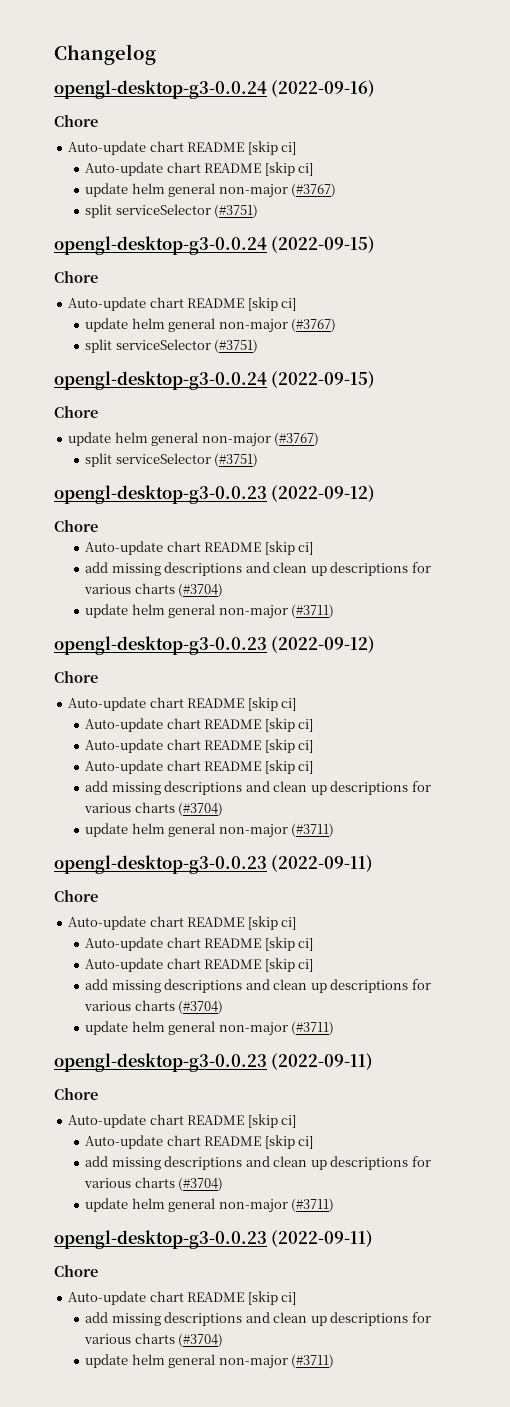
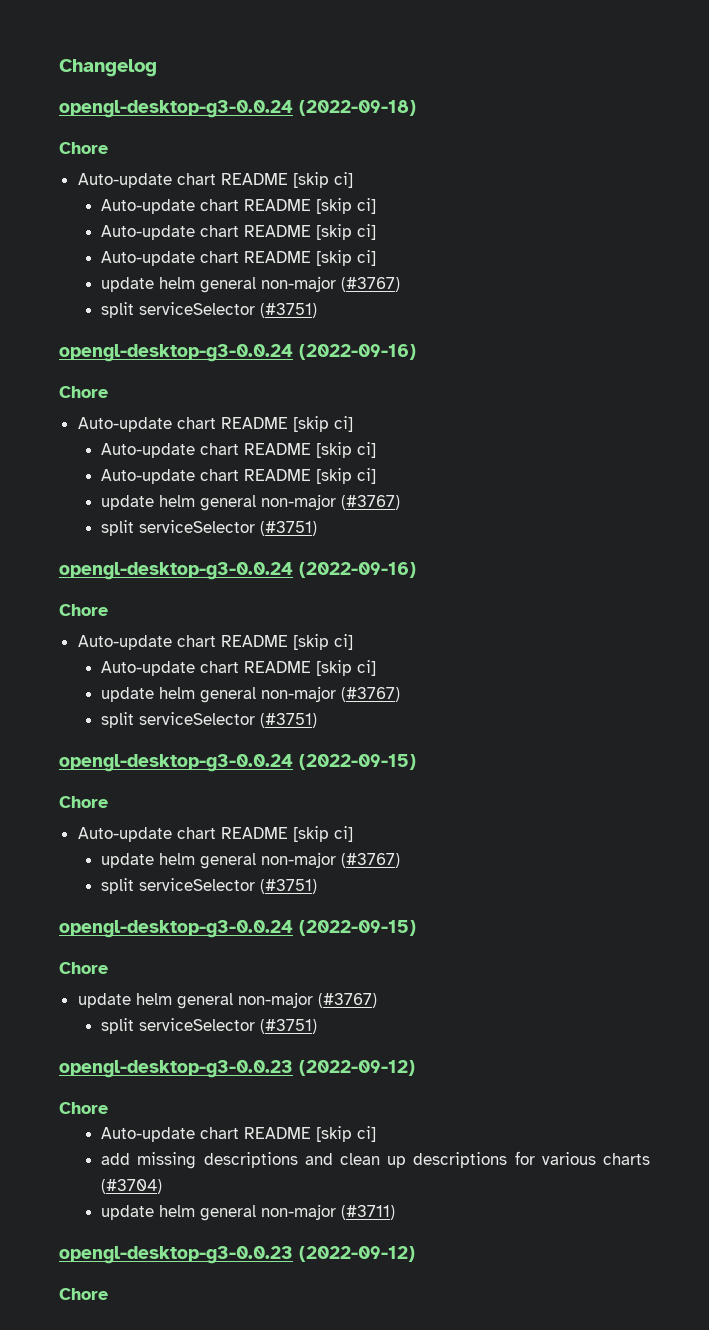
(156, 54) none -> [59,100,416,118] [59,142,108,154] [77,172,353,188] [101,198,377,214] [101,224,377,240] [101,250,377,266] [101,276,401,293] [101,302,318,318] [59,344,416,362] [59,386,108,398] [77,416,353,432] [101,442,377,458] [101,468,377,484] [101,494,401,511] [101,520,318,536] // opengl-desktop-g3-0.0.24 (2022-09-18) // Chore // Auto-update chart README [skip ci] // Auto-update chart README [skip ci] // Auto-update chart README [skip ci] // Auto-update chart README [skip ci] // update helm general non-major (#3767) // split serviceSelector (#3751) // opengl-desktop-g3-0.0.24 (2022-09-16) // Chore // Auto-update chart README [skip ci] // Auto-update chart README [skip ci] // Auto-update chart README [skip ci] // update helm general non-major (#3767) // split serviceSelector (#3751)
[68,697,297,711] [85,718,314,732] [85,739,314,753] [85,760,314,774] [85,781,431,795] [84,802,224,816] [85,823,335,838] [54,855,374,874] [54,890,98,902] [68,916,297,930] [85,937,314,951] [85,958,314,972] [85,979,431,993] [84,1000,224,1014] [85,1021,335,1036] [54,1053,374,1072] [54,1088,98,1100] [68,1114,297,1128] [85,1135,314,1149] [85,1156,431,1170] [84,1177,224,1191] [85,1198,335,1213] [54,1230,374,1249] [54,1265,98,1277] [68,1291,297,1305] [85,1312,431,1326] [84,1333,224,1347] [85,1354,335,1369] // Auto-update chart README [skip ci] // Auto-update chart README [skip ci] // Auto-update chart README [skip ci] // Auto-update chart README [skip ci] // add missing descriptions and clean up descriptions for various charts (#3704) // update helm general non-major (#3711) // opengl-desktop-g3-0.0.23 (2022-09-11) // Chore // Auto-update chart README [skip ci] // Auto-update chart README [skip ci] // Auto-update chart README [skip ci] // add missing descriptions and clean up descriptions for various charts (#3704) // update helm general non-major (#3711) // opengl-desktop-g3-0.0.23 (2022-09-11) // Chore // Auto-update chart README [skip ci] // Auto-update chart README [skip ci] // add missing descriptions and clean up descriptions for various charts (#3704) // update helm general non-major (#3711) // opengl-desktop-g3-0.0.23 (2022-09-11) // Chore // Auto-update chart README [skip ci] // add missing descriptions and clean up descriptions for various charts (#3704) // update helm general non-major (#3711) -> (108, 1294) none

